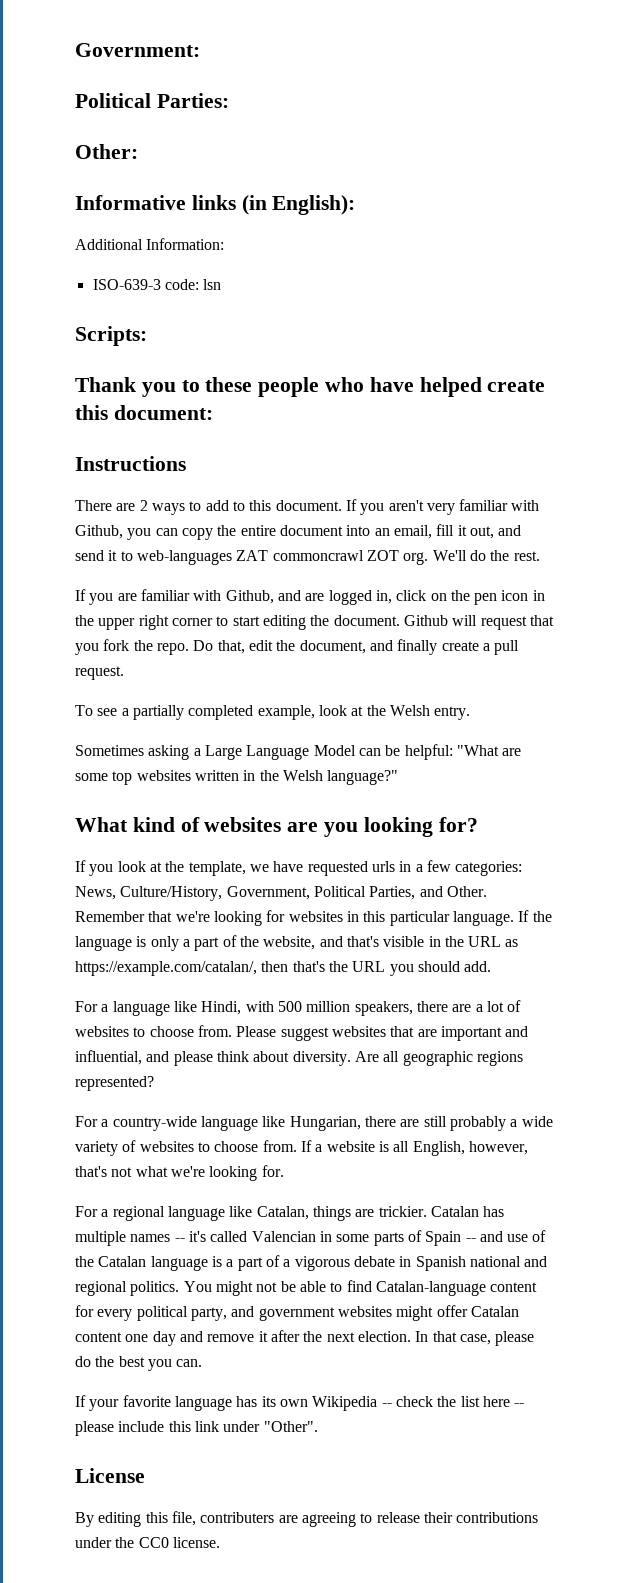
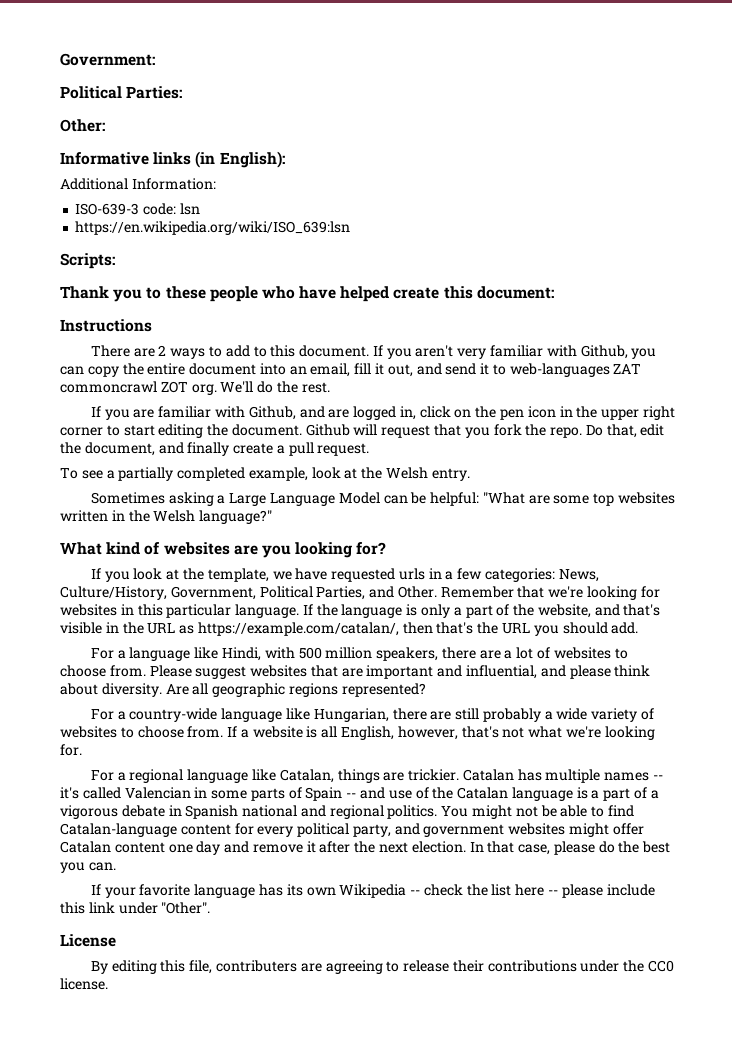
(222, 284) none -> [75,221,351,235] // https://en.wikipedia.org/wiki/ISO_639:lsn

